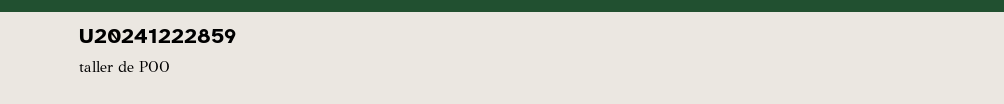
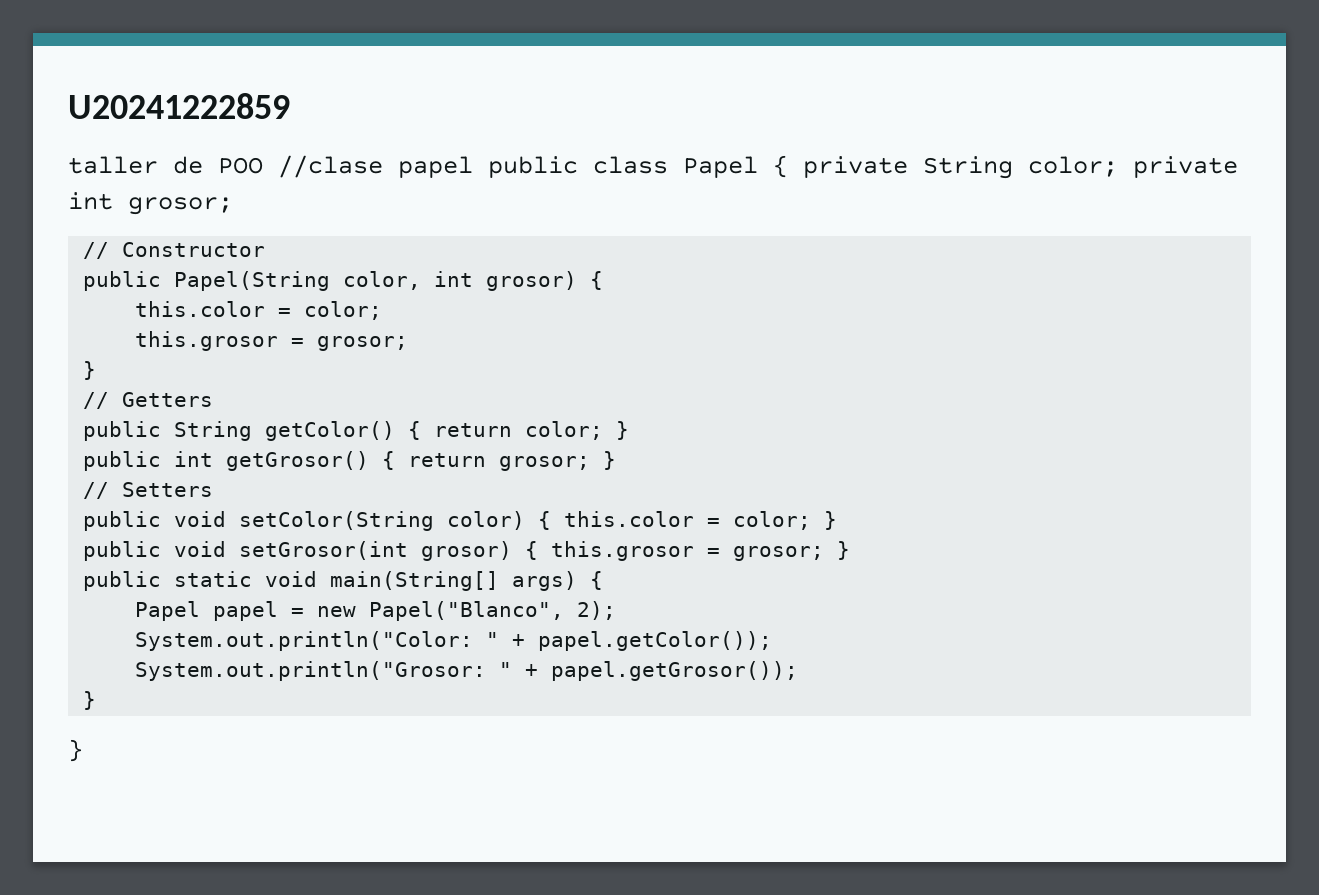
(170, 66) none -> [278,155,1238,179] [68,192,233,215] [83,242,266,259] [83,271,604,291] [135,301,383,320] [135,331,409,351] [83,361,97,380] [83,392,214,409] [83,421,630,441] [83,451,617,471] [83,482,214,499] [83,511,838,531] [83,541,851,561] [83,571,604,591] [135,601,617,621] [135,631,773,651] [135,661,799,681] [83,691,97,710] [68,739,83,762] //clase papel public class Papel { private String color; private int grosor; // // Constructor // public Papel(String color, int grosor) { // this.color = color; // this.grosor = grosor; // } // // Getters // public String getColor() { return color; } // public int getGrosor() { return grosor; } // // Setters // public void setColor(String color) { this.color = color; } // public void setGrosor(int grosor) { this.grosor = grosor; } // public static void main(String[] args) { // Papel papel = new Papel("Blanco", 2); // System.out.println("Color: " + papel.getColor()); // System.out.println("Grosor: " + papel.getGrosor()); // } // }

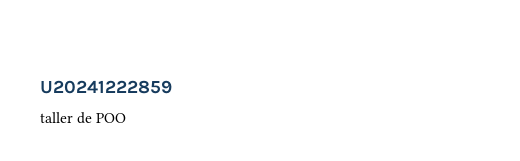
[278,155,1238,179] [68,192,233,215] [83,242,266,259] [83,271,604,291] [135,301,383,320] [135,331,409,351] [83,361,97,380] [83,392,214,409] [83,421,630,441] [83,451,617,471] [83,482,214,499] [83,511,838,531] [83,541,851,561] [83,571,604,591] [135,601,617,621] [135,631,773,651] [135,661,799,681] [83,691,97,710] [68,739,83,762] //clase papel public class Papel { private String color; private int grosor; // // Constructor // public Papel(String color, int grosor) { // this.color = color; // this.grosor = grosor; // } // // Getters // public String getColor() { return color; } // public int getGrosor() { return grosor; } // // Setters // public void setColor(String color) { this.color = color; } // public void setGrosor(int grosor) { this.grosor = grosor; } // public static void main(String[] args) { // Papel papel = new Papel("Blanco", 2); // System.out.println("Color: " + papel.getColor()); // System.out.println("Grosor: " + papel.getGrosor()); // } // } -> (127, 118) none

